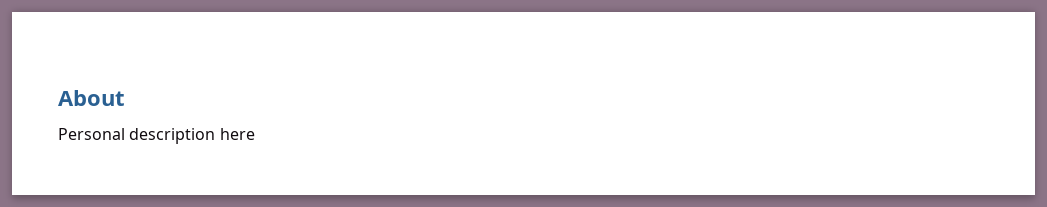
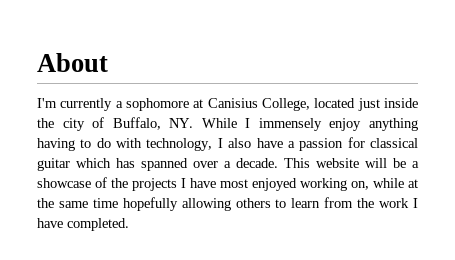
[58,128,255,144] Personal description here -> [37,98,418,111] [37,117,418,131] [37,137,419,151] [37,158,419,171] [37,177,418,191] [37,197,419,211] [37,218,129,231] I'm currently a sophomore at Canisius College, located just inside the city of Buffalo, NY. While I immensely enjoy anything having to do with technology, I also have a passion for classical guitar which has spanned over a decade. This website will be a showcase of the projects I have most enjoyed working on, while at the same time hopefully allowing others to learn from the work I have completed.

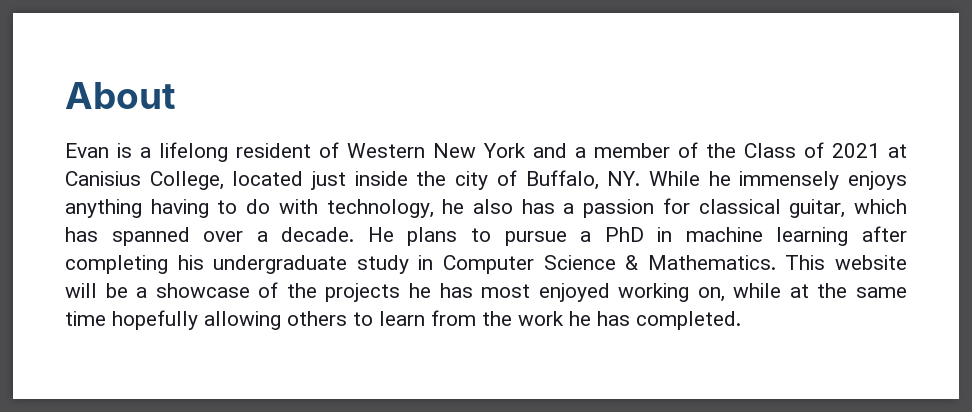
[37,98,189,111] I'm currently a sophomore -> [65,142,880,162] Evan is a lifelong resident of Western New York and a member of the Class of 2021
[245,118,362,131] I immensely enjoy -> [708,171,908,190] he immensely enjoys
[217,138,283,148] I also have -> [442,199,555,214] he also has
[37,158,70,171] guitar -> [789,199,846,218] guitar,
(278, 163) none -> [367,226,907,246] [65,255,776,274] He plans to pursue a PhD in machine learning after completing his undergraduate study in Computer Science & Mathematics.
[181,178,216,188] I have -> [408,283,473,298] he has
[413,198,419,208] [37,218,63,228] I have -> [569,311,630,326] he has

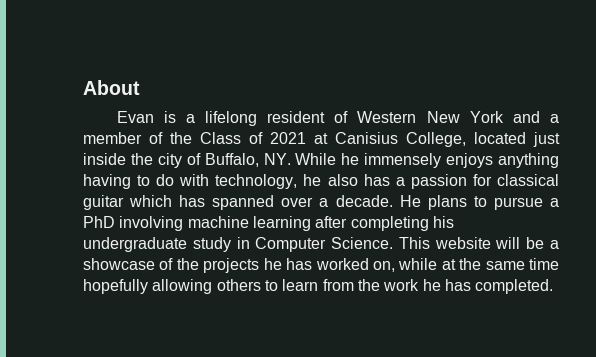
[789,199,846,218] guitar, -> [83,195,124,210] guitar
[657,227,673,242] in -> [119,216,184,231] involving
[543,255,776,270] Science & Mathematics. -> [331,237,394,249] Science.
[481,283,690,302] most enjoyed working -> [315,258,369,270] worked

